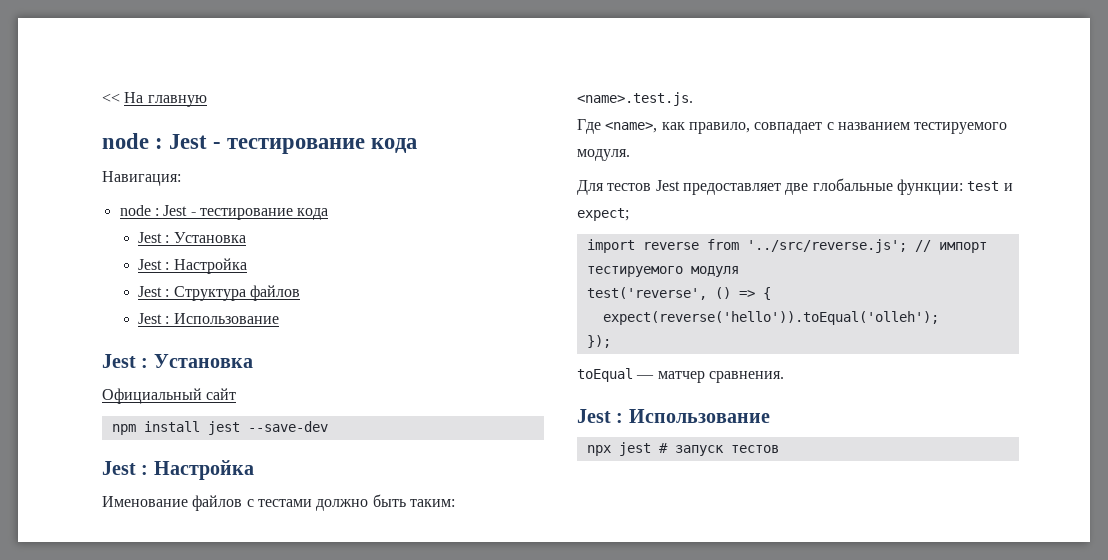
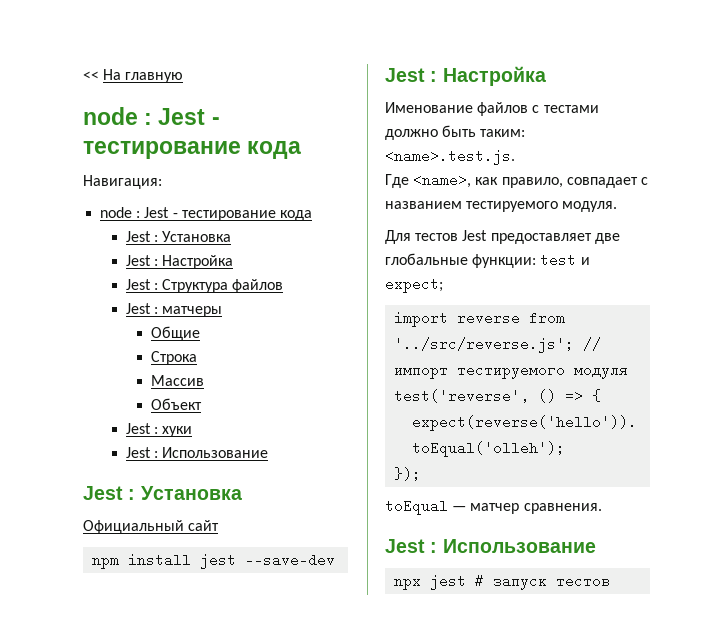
(301, 293) none -> [125,303,223,317] [151,326,201,341] [151,351,198,365] [151,375,205,386] [151,398,203,410] [125,423,193,437] // Jest : матчеры // Общие // Строка // Массив // Объект // Jest : хуки

